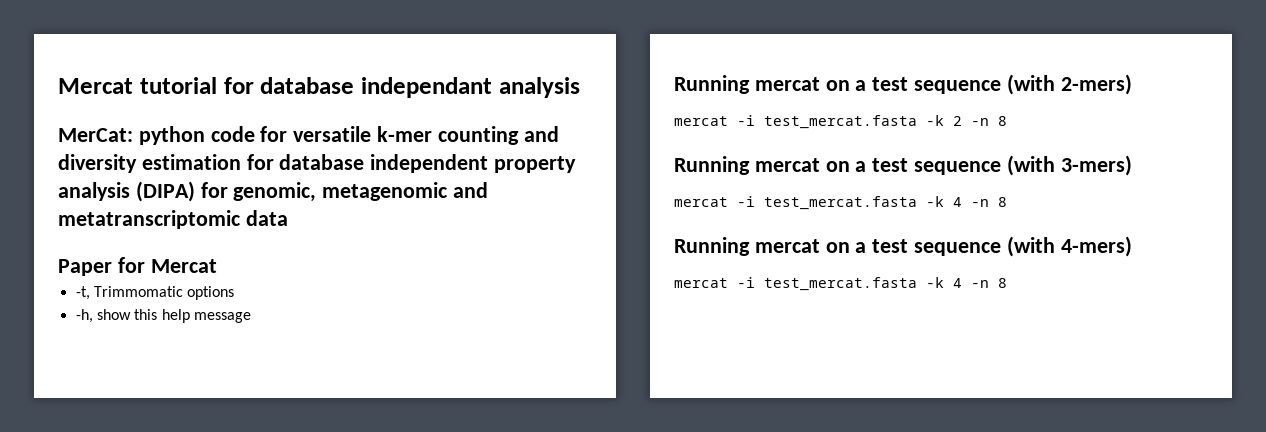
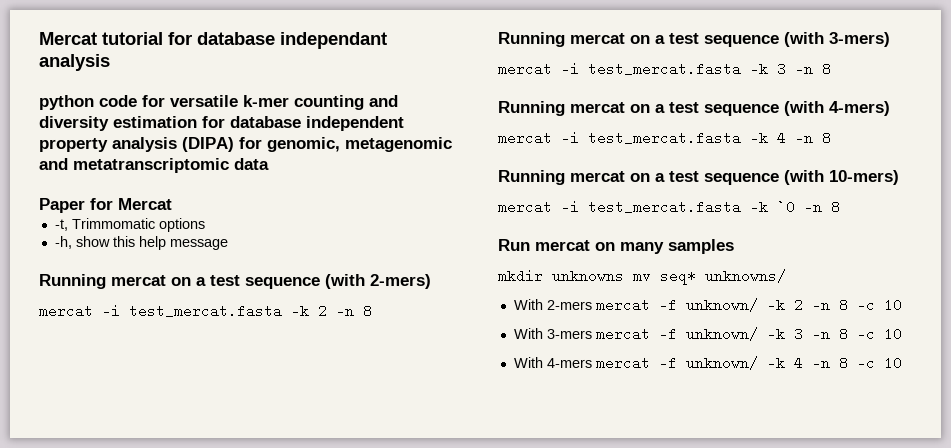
[58,128,133,142] MerCat: -> (110, 62) none
[953,197,962,207] 4 -> [777,62,786,76] 3
(1007, 283) none -> [498,170,899,185] [498,200,840,214] [498,239,734,254] [498,269,786,285] [513,298,902,312] [513,327,902,341] [513,356,902,370] // Running mercat on a test sequence (with 10-mers) // mercat -i test_mercat.fasta -k `0 -n 8 // Run mercat on many samples // mkdir unknowns mv seq* unknowns/ // With 2-mers mercat -f unknown/ -k 2 -n 8 -c 10 // With 3-mers mercat -f unknown/ -k 3 -n 8 -c 10 // With 4-mers mercat -f unknown/ -k 4 -n 8 -c 10

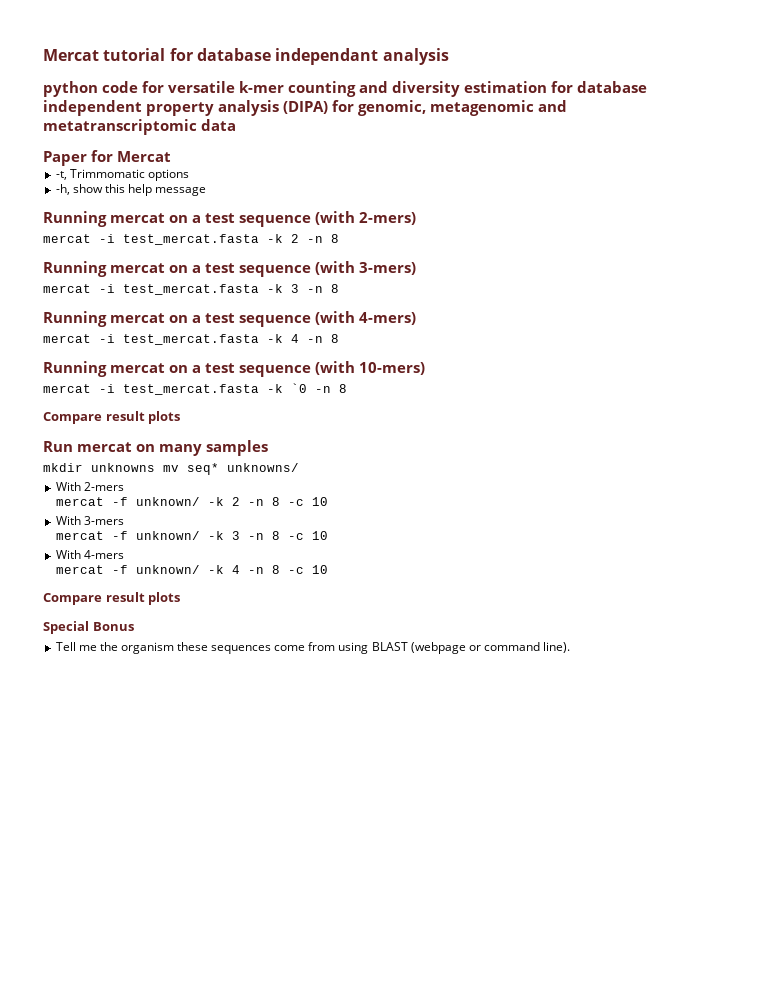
(840, 207) none -> [43,411,181,424] // Compare result plots
(592, 305) none -> (124, 486) //
(592, 334) none -> (124, 520) //
(592, 363) none -> (124, 554) //
(902, 363) none -> [43,592,181,605] [43,621,134,634] [55,642,571,654] // Compare result plots // Special Bonus // Tell me the organism these sequences come from using BLAST (webpage or command line).

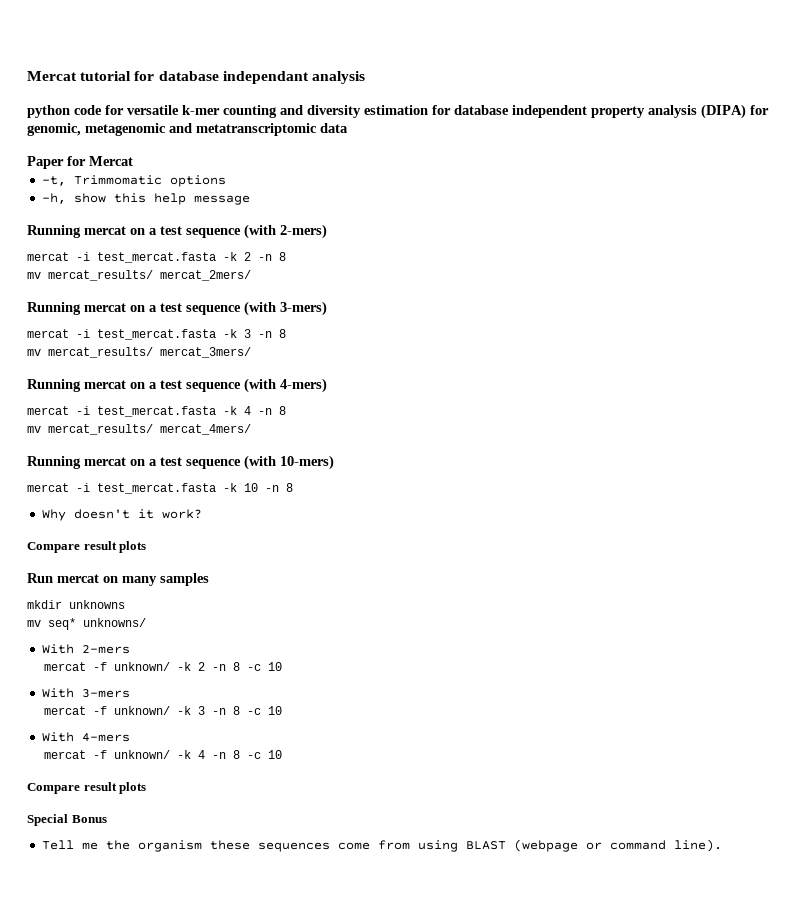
(339, 238) none -> [27,270,251,281] // mv mercat_results/ mercat_2mers/
(339, 288) none -> [27,347,251,358] // mv mercat_results/ mercat_3mers/
(339, 338) none -> [27,424,251,435] // mv mercat_results/ mercat_4mers/
[291,383,347,393] `0 -n 8 -> [244,483,293,492] [41,509,202,521] 10 -n 8 // Why doesn't it work?
(155, 467) none -> (125, 604) //

